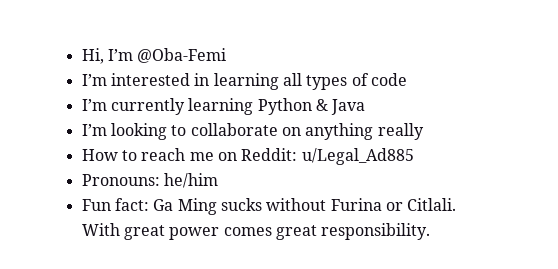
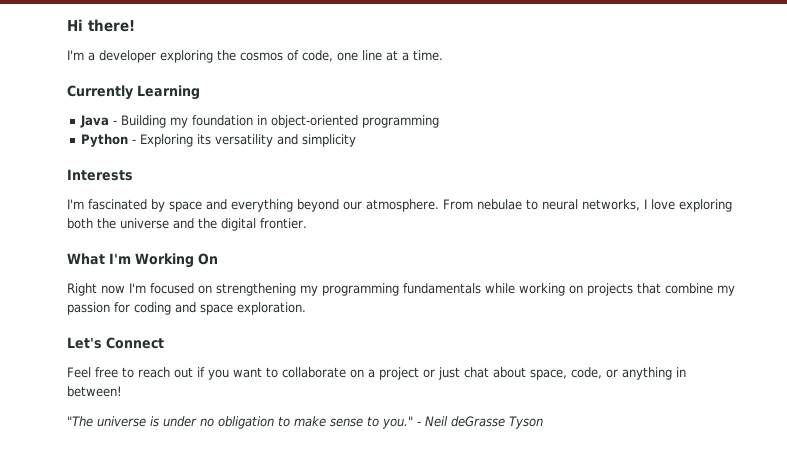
[81,48,227,64] [81,73,407,90] [81,98,366,115] [81,123,424,140] [81,148,414,165] [81,173,218,188] [81,198,457,215] [81,223,431,240] Hi, I’m @Oba-Femi // I’m interested in learning all types of code // I’m currently learning Python & Java // I’m looking to collaborate on anything really // How to reach me on Reddit: u/Legal_Ad885 // Pronouns: he/him // Fun fact: Ga Ming sucks without Furina or Citlali. With great power comes great responsibility. -> [67,19,135,32] [67,50,443,63] [67,85,200,100] [79,115,439,128] [80,134,356,147] [67,169,133,181] [67,199,732,212] [67,218,307,231] [67,253,218,268] [67,283,735,296] [67,302,306,315] [67,337,164,349] [67,367,686,380] [67,386,122,397] [67,416,543,429] Hi there! // I'm a developer exploring the cosmos of code, one line at a time. // Currently Learning // Java - Building my foundation in object-oriented programming // Python - Exploring its versatility and simplicity // Interests // I'm fascinated by space and everything beyond our atmosphere. From nebulae to neural networks, I love exploring both the universe and the digital frontier. // What I'm Working On // Right now I'm focused on strengthening my programming fundamentals while working on projects that combine my passion for coding and space exploration. // Let's Connect // Feel free to reach out if you want to collaborate on a project or just chat about space, code, or anything in between! // "The universe is under no obligation to make sense to you." - Neil deGrasse Tyson

